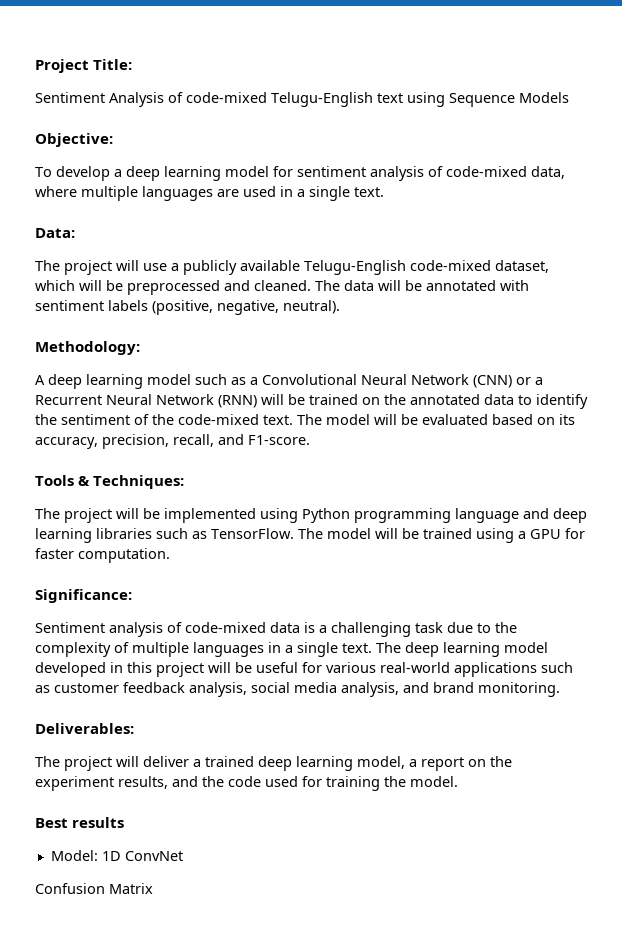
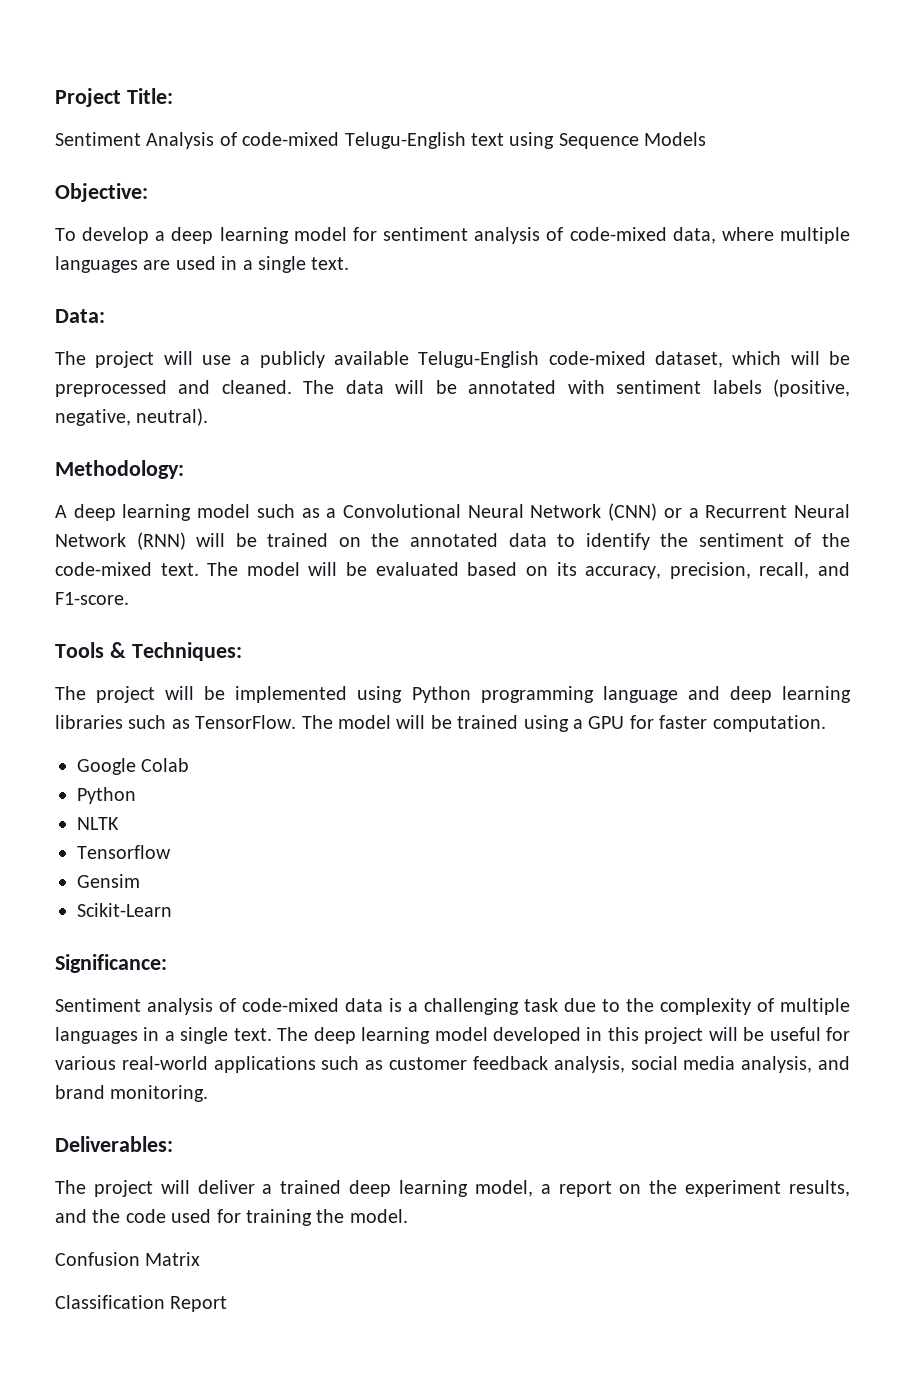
(170, 555) none -> [77,758,190,775] [77,787,136,804] [77,817,119,830] [77,845,171,859] [77,874,140,888] [77,903,172,917] // Google Colab // Python // NLTK // Tensorflow // Gensim // Scikit-Learn
[35,817,125,828] [50,850,183,861] // Best results // Model: 1D ConvNet -> (408, 1216) none
(153, 888) none -> [55,1295,228,1312] // Classification Report

